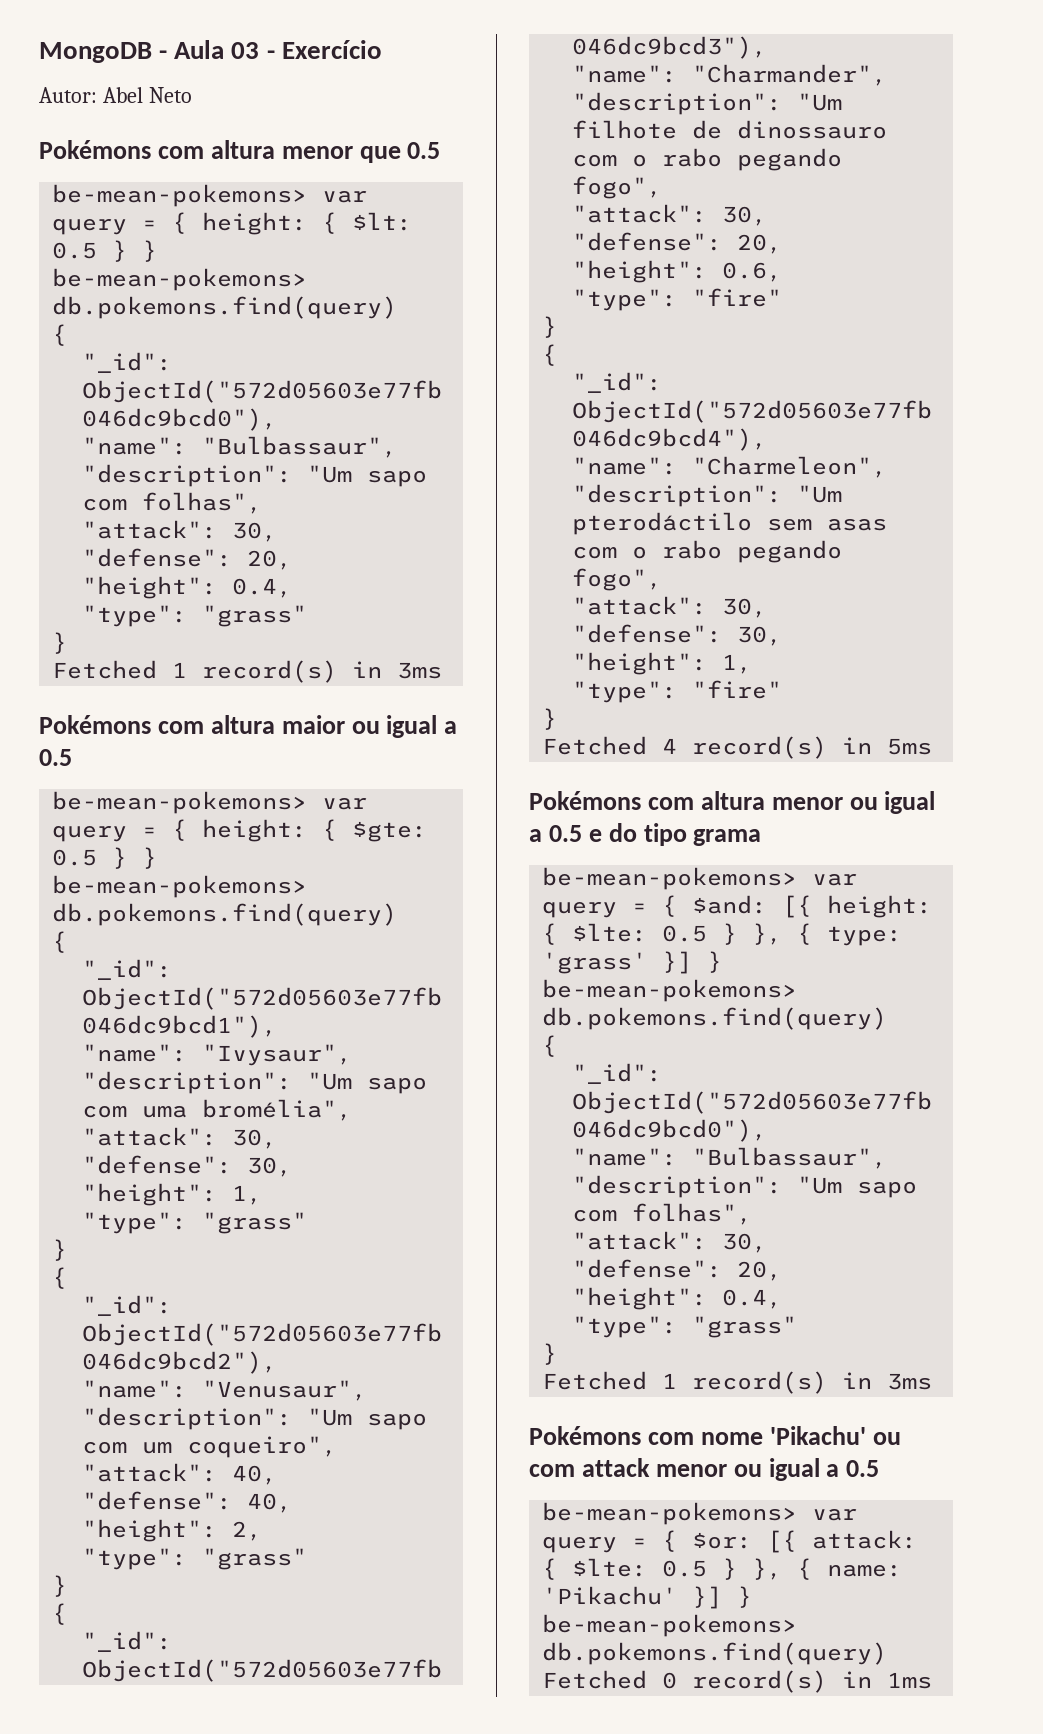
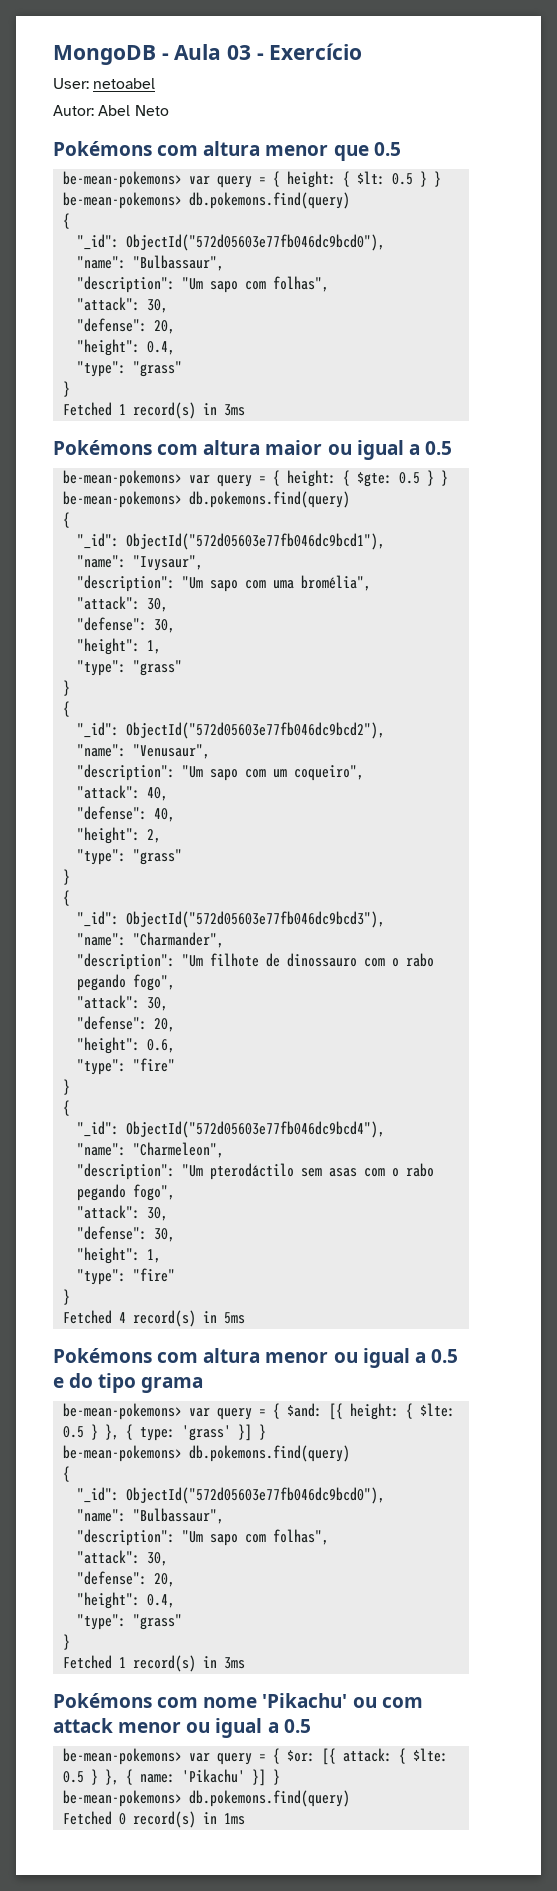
(382, 49) none -> [53,78,156,89] // User: netoabel

